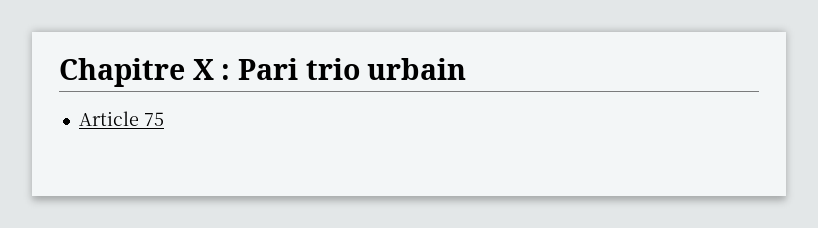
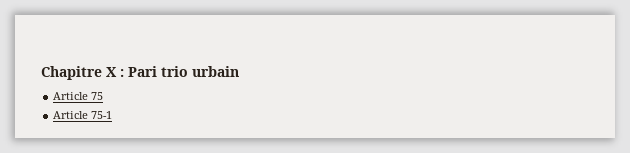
(164, 119) none -> [53,111,113,119] // Article 75-1

